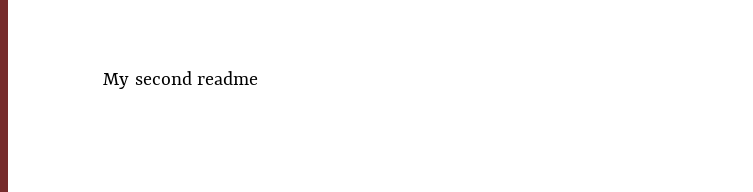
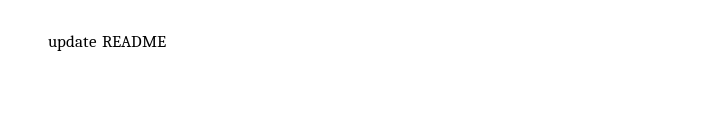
[103,71,259,89] My second readme -> [48,35,166,51] update README

